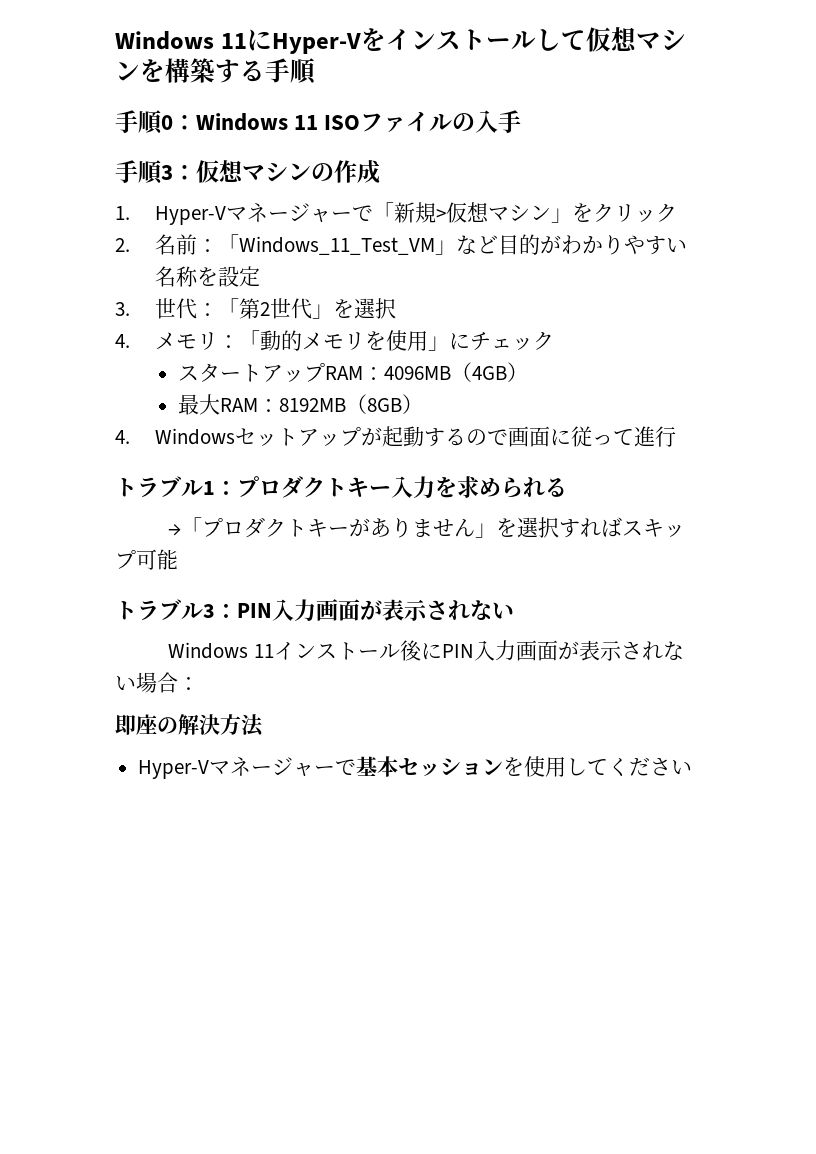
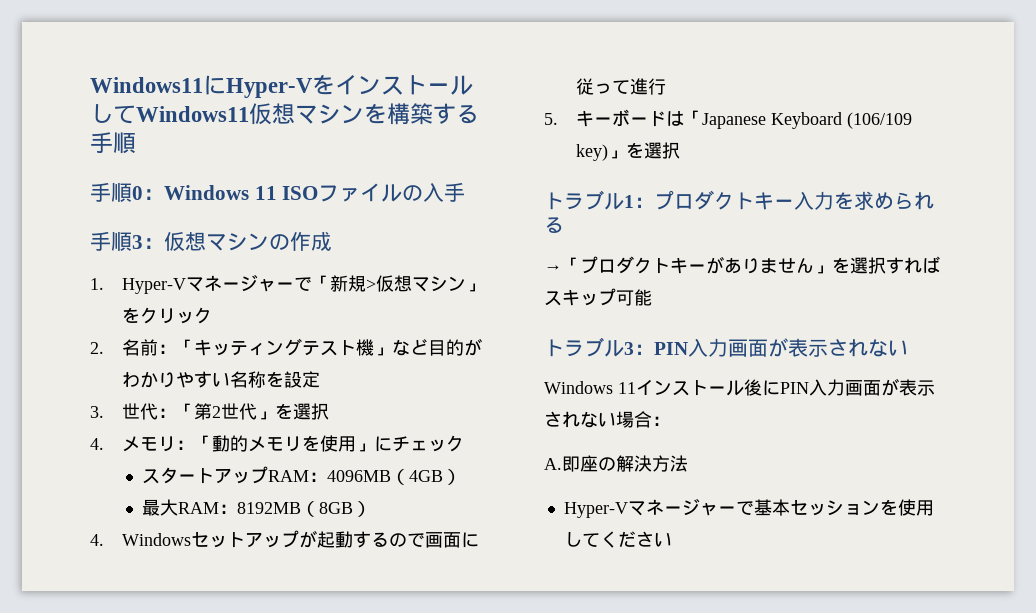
[115,31,247,50] Windows 11 -> [90,77,203,93] Windows11
(586, 40) none -> [136,106,249,122] Windows11
[238,236,435,255] Windows_11_Test_VM -> [193,338,374,356] キッティングテスト機
(676, 436) none -> [544,109,912,129] [575,142,680,161] // 5.キーボードは「Japanese Keyboard (106/109 key)」を選択
(199, 683) none -> [544,458,562,470] A.

